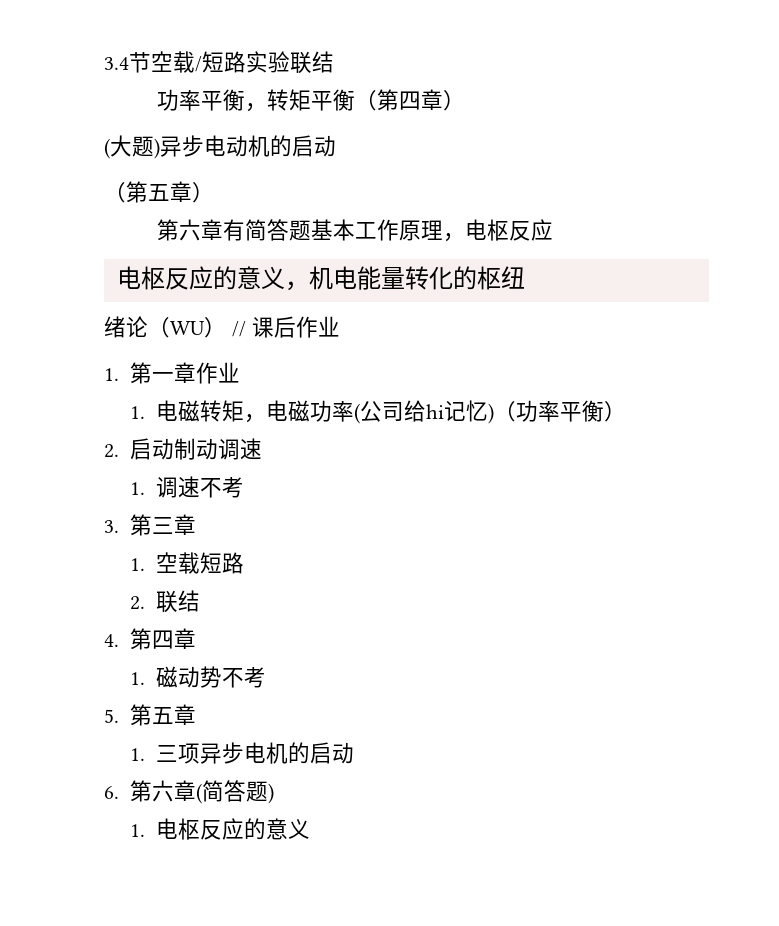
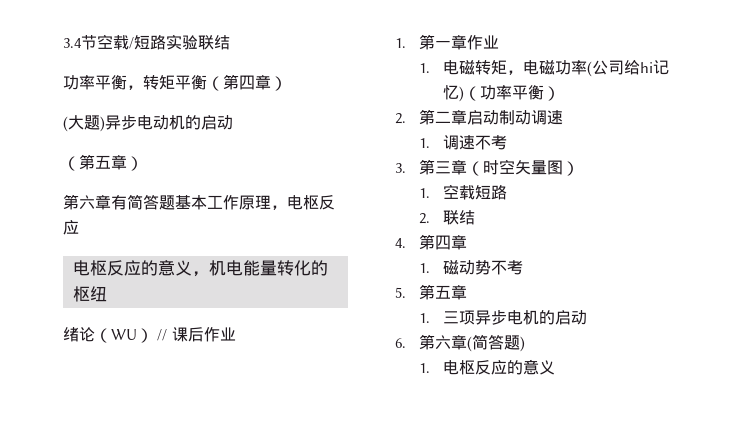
(119, 451) none -> [419,109,468,125] 第二章
(196, 524) none -> [467,159,580,176] （时空矢量图）

